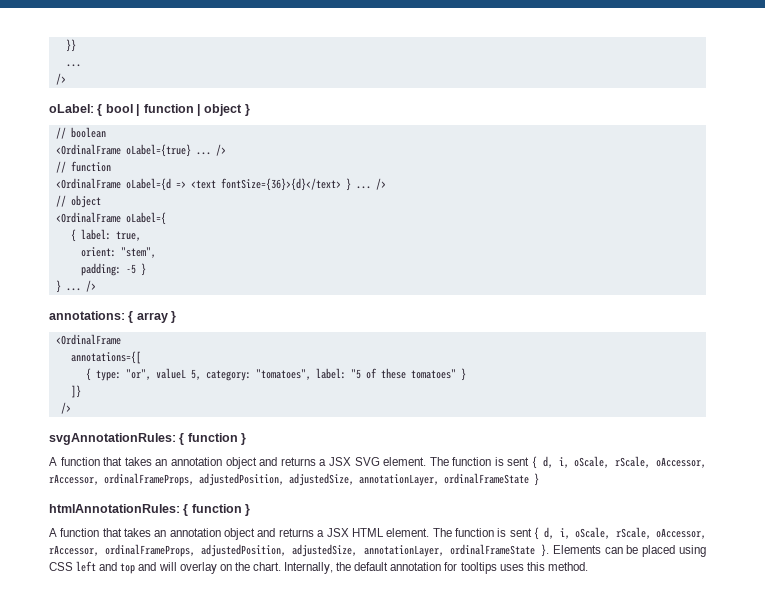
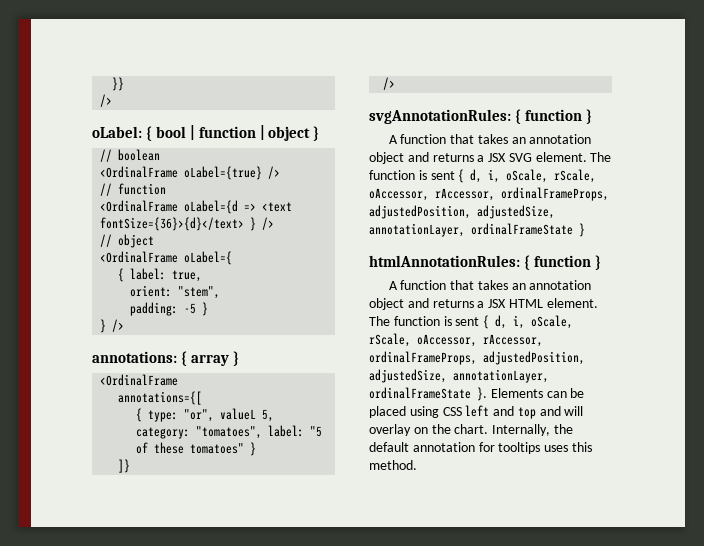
[65,64,81,67] // ... -> (125, 84) none
[195,152,211,155] ... -> (263, 173) none
[355,186,371,189] ... -> (257, 224) none
[65,288,81,291] ... -> (107, 326) none

